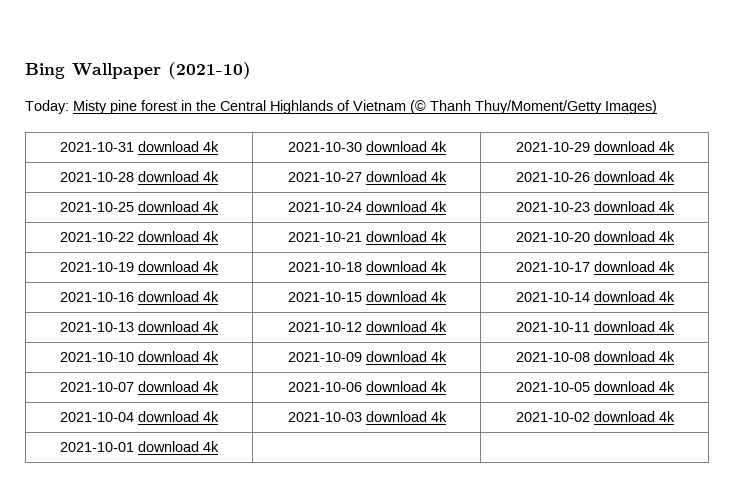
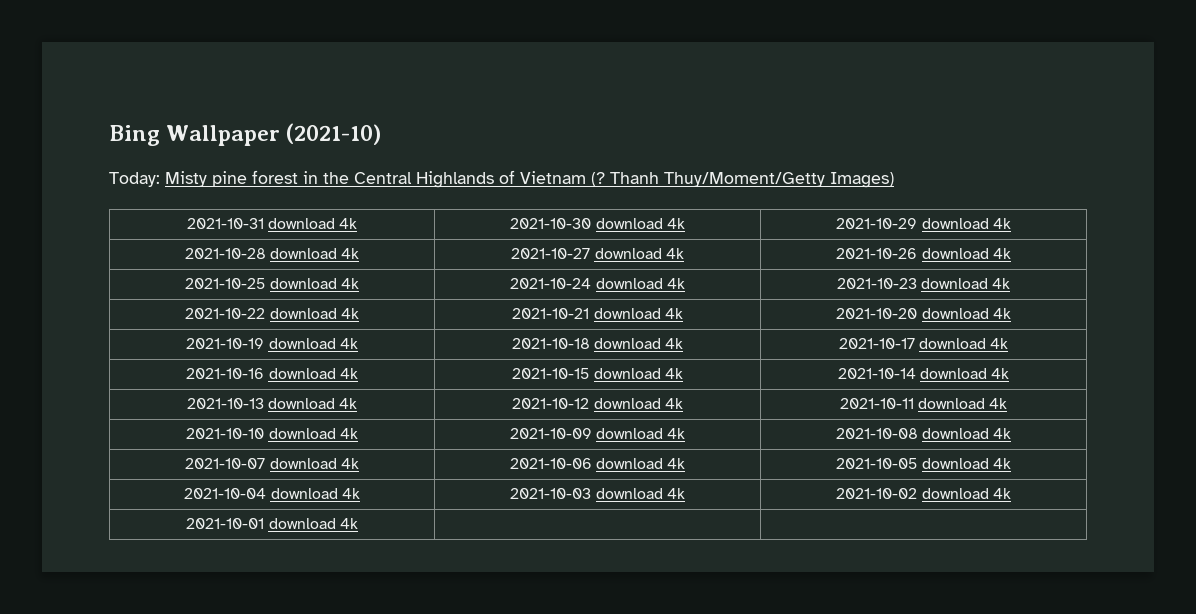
[410,100,426,114] (© -> [591,172,605,187] (?

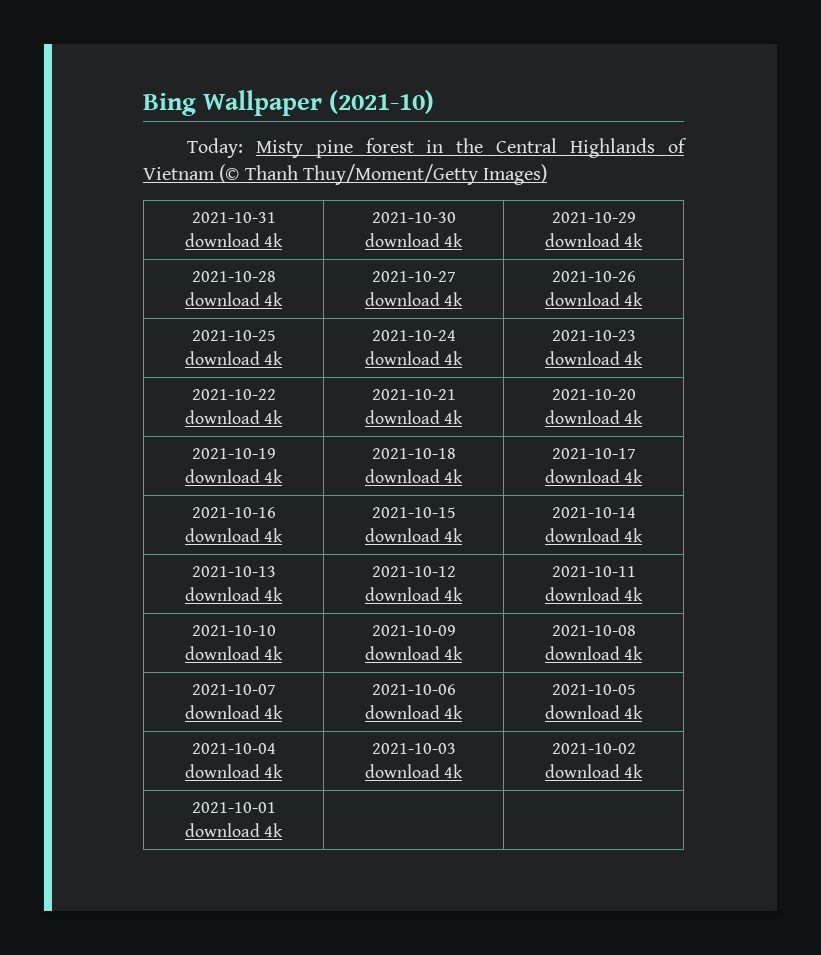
[591,172,605,187] (? -> [219,164,240,183] (©

